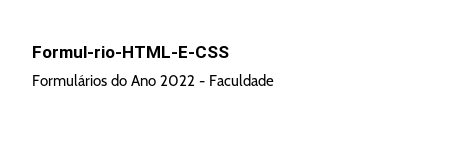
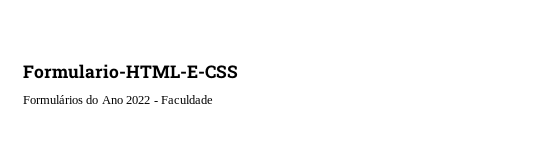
[32,46,229,58] Formul-rio-HTML-E-CSS -> [23,64,238,79] Formulario-HTML-E-CSS

